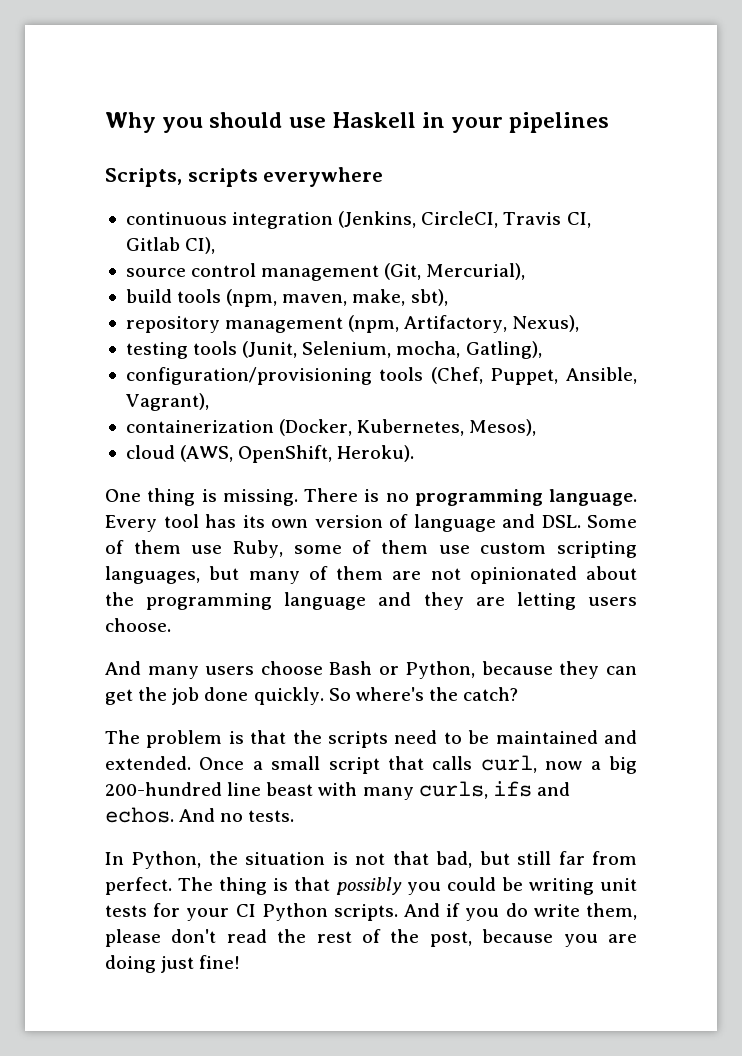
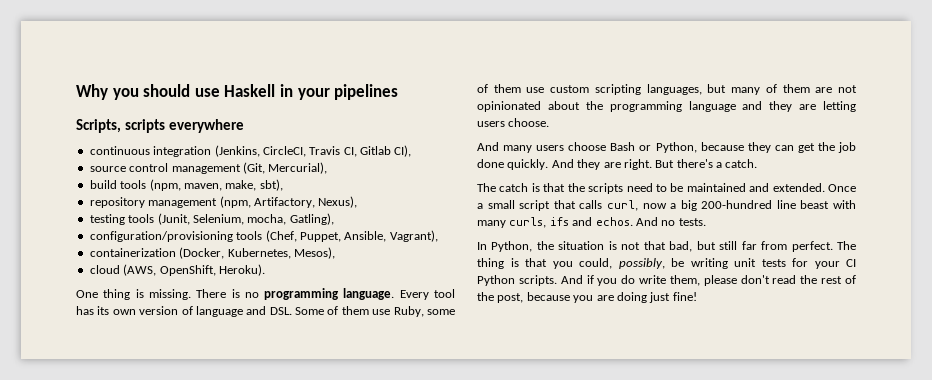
[328,687,519,701] [105,730,223,748] So where's the catch? // The problem -> [551,159,758,170] [477,183,529,192] And they are right. But there's a catch. // The catch
[335,877,496,895] possibly you could -> [552,258,665,269] you could, possibly,

